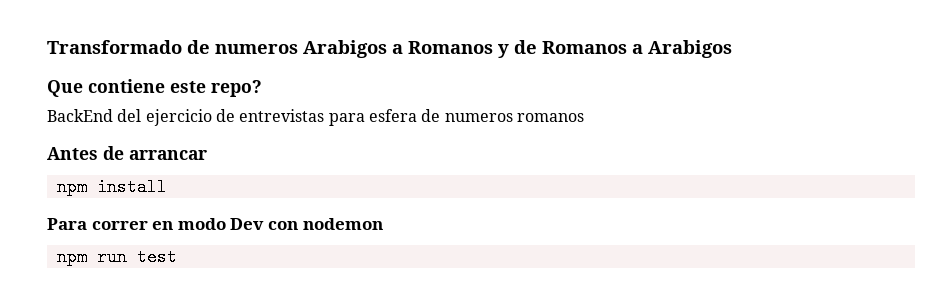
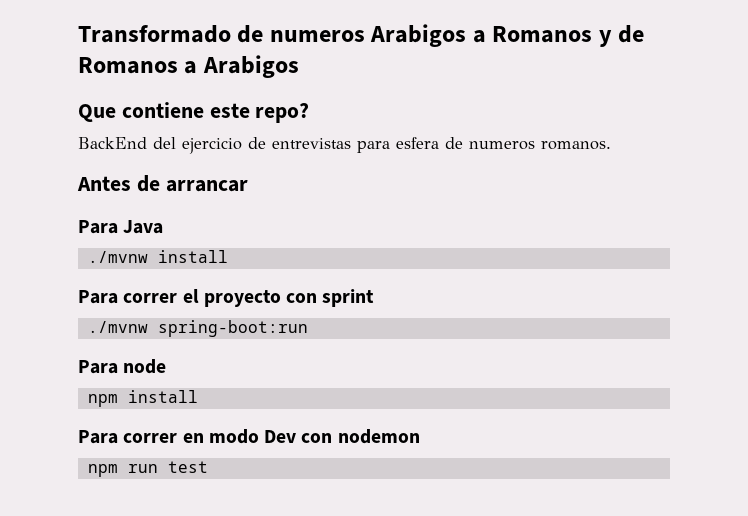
[516,113,584,122] romanos -> [541,141,611,150] romanos.
(207, 155) none -> [78,220,164,234] [87,250,228,263] [78,289,375,307] [87,320,308,337] [78,359,167,374] // Para Java // ./mvnw install // Para correr el proyecto con sprint // ./mvnw spring-boot:run // Para node

